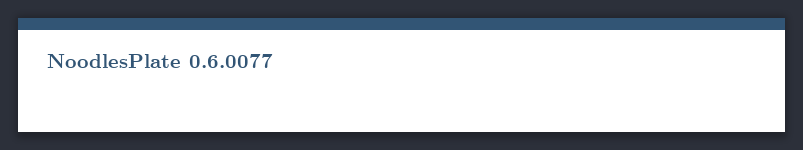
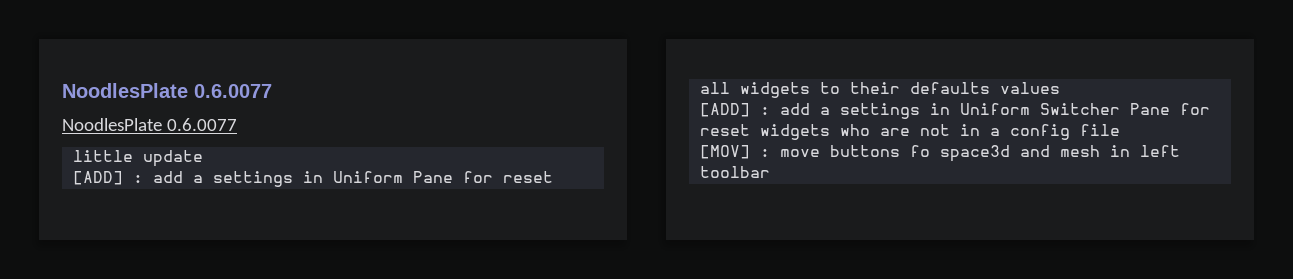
[47,54,273,68] NoodlesPlate 0.6.0077 -> [62,83,272,98] [62,118,237,131] [73,150,204,167] [73,171,554,187] [700,82,1061,98] [700,103,1211,119] [700,124,1121,140] [700,145,1181,162] [700,166,771,178] NoodlesPlate 0.6.0077 // NoodlesPlate 0.6.0077 // little update // [ADD] : add a settings in Uniform Pane for reset all widgets to their defaults values // [ADD] : add a settings in Uniform Switcher Pane for reset widgets who are not in a config file // [MOV] : move buttons fo space3d and mesh in left toolbar

